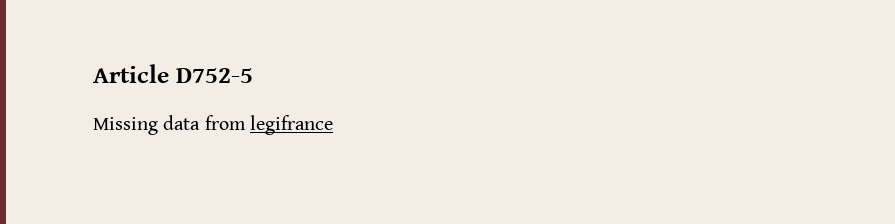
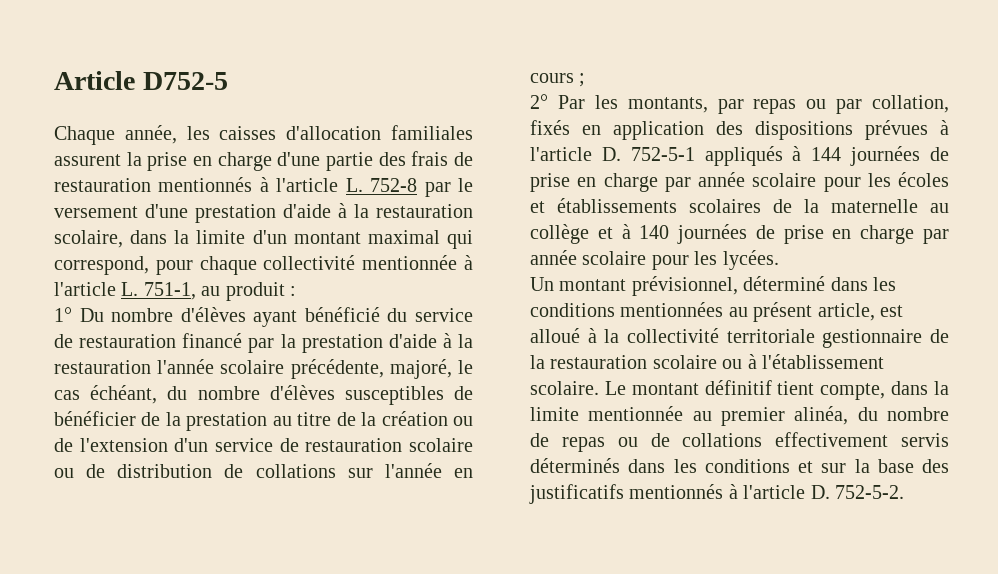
[93,115,333,135] Missing data from legifrance -> [54,125,474,145] [54,151,474,171] [54,177,474,197] [54,203,473,223] [54,230,473,249] [54,255,474,275] [54,282,296,301] [54,307,473,327] [54,333,473,353] [54,359,473,379] [54,385,473,405] [54,411,473,431] [54,438,473,452] [54,463,474,478] [530,73,586,87] [530,94,949,114] [530,120,949,140] [530,146,949,166] [530,172,949,192] [530,198,949,213] [530,224,949,244] [530,250,779,270] [530,276,896,296] [530,302,903,322] [530,328,949,348] [530,354,884,369] [530,380,949,400] [530,406,949,426] [530,432,949,452] [530,458,949,473] [529,484,904,504] Chaque année, les caisses d'allocation familiales assurent la prise en charge d'une partie des frais de restauration mentionnés à l'article L. 752-8 par le versement d'une prestation d'aide à la restauration scolaire, dans la limite d'un montant maximal qui correspond, pour chaque collectivité mentionnée à l'article L. 751-1, au produit : // 1° Du nombre d'élèves ayant bénéficié du service de restauration financé par la prestation d'aide à la restauration l'année scolaire précédente, majoré, le cas échéant, du nombre d'élèves susceptibles de bénéficier de la prestation au titre de la création ou de l'extension d'un service de restauration scolaire ou de distribution de collations sur l'année en cours ; // 2° Par les montants, par repas ou par collation, fixés en application des dispositions prévues à l'article D. 752-5-1 appliqués à 144 journées de prise en charge par année scolaire pour les écoles et établissements scolaires de la maternelle au collège et à 140 journées de prise en charge par année scolaire pour les lycées. // Un montant prévisionnel, déterminé dans les conditions mentionnées au présent article, est alloué à la collectivité territoriale gestionnaire de la restauration scolaire ou à l'établissement scolaire. Le montant définitif tient compte, dans la limite mentionnée au premier alinéa, du nombre de repas ou de collations effectivement servis déterminés dans les conditions et sur la base des justificatifs mentionnés à l'article D. 752-5-2.

